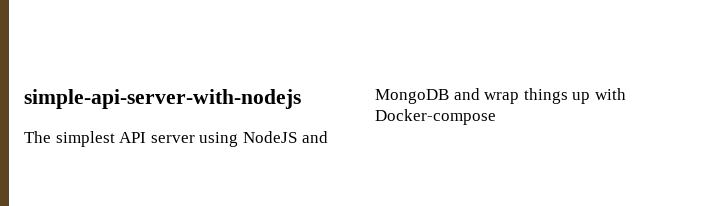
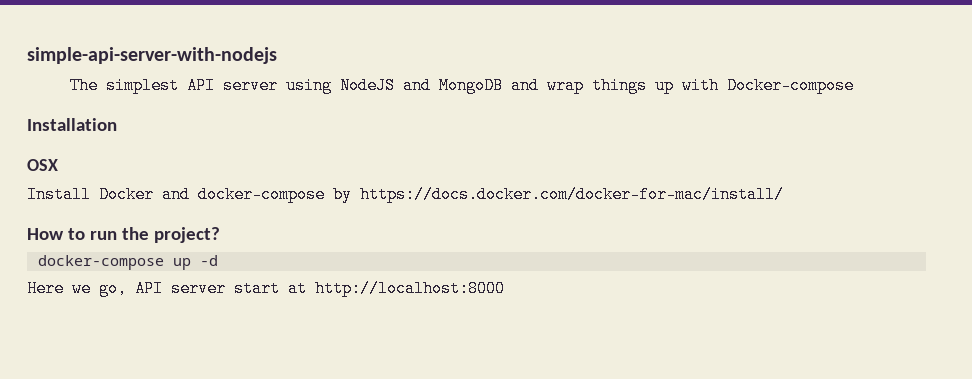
(496, 117) none -> [27,118,117,131] [27,159,58,171] [27,186,784,203] [27,227,220,243] [37,255,218,270] [27,280,505,297] // Installation // OSX // Install Docker and docker-compose by https://docs.docker.com/docker-for-mac/install/ // How to run the project? // docker-compose up -d // Here we go, API server start at http://localhost:8000

